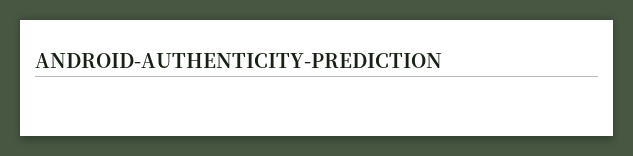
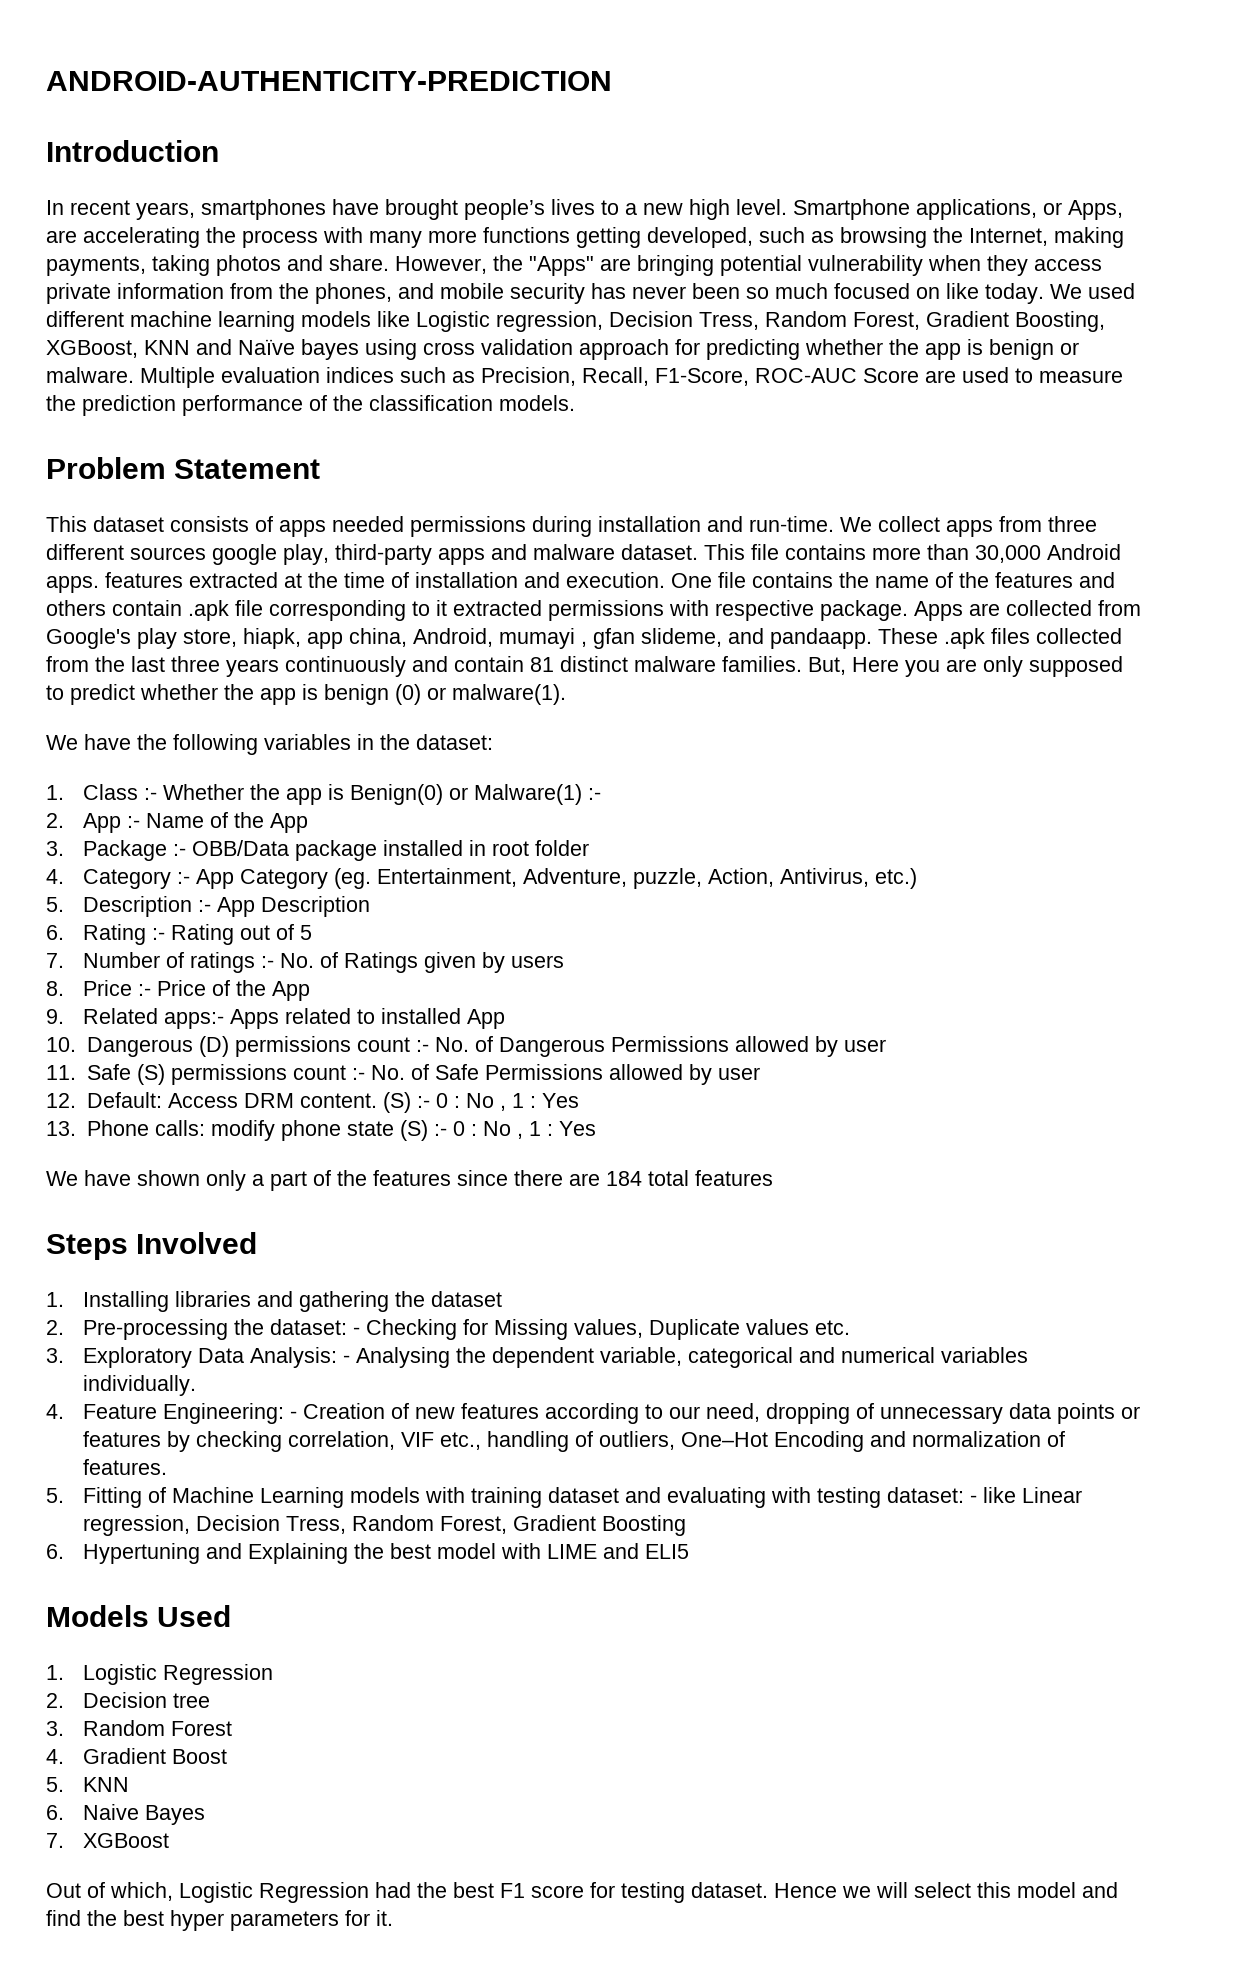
(442, 60) none -> [46,140,219,162] [46,199,1123,220] [46,227,1124,248] [46,255,1102,276] [46,283,1135,304] [46,311,1105,332] [46,339,1079,360] [46,367,1123,388] [46,395,575,416] [46,457,321,479] [46,516,1097,537] [46,544,1121,565] [46,572,1115,593] [46,600,1141,621] [46,628,1122,649] [46,656,1123,677] [46,684,566,705] [46,734,493,755] [46,784,602,805] [46,812,309,833] [46,840,590,861] [46,868,918,889] [46,896,371,917] [46,924,313,945] [46,952,565,973] [46,980,311,1001] [46,1008,506,1029] [46,1036,886,1057] [46,1064,760,1085] [46,1092,579,1113] [46,1120,596,1141] [46,1170,773,1191] [46,1232,258,1260] [46,1291,503,1312] [46,1319,851,1340] [46,1347,1029,1368] [83,1375,197,1396] [46,1403,1141,1424] [83,1431,1066,1452] [83,1459,168,1475] [46,1487,1083,1508] [83,1515,687,1536] [46,1543,690,1564] [46,1605,232,1627] [46,1664,274,1685] [46,1692,211,1708] [46,1720,233,1736] [46,1748,228,1764] [46,1777,130,1792] [46,1804,206,1825] [46,1833,170,1848] [46,1882,1118,1903] [46,1910,393,1931] // Introduction // In recent years, smartphones have brought people’s lives to a new high level. Smartphone applications, or Apps, are accelerating the process with many more functions getting developed, such as browsing the Internet, making payments, taking photos and share. However, the "Apps" are bringing potential vulnerability when they access private information from the phones, and mobile security has never been so much focused on like today. We used different machine learning models like Logistic regression, Decision Tress, Random Forest, Gradient Boosting, XGBoost, KNN and Naïve bayes using cross validation approach for predicting whether the app is benign or malware. Multiple evaluation indices such as Precision, Recall, F1-Score, ROC-AUC Score are used to measure the prediction performance of the classification models. // Problem Statement // This dataset consists of apps needed permissions during installation and run-time. We collect apps from three different sources google play, third-party apps and malware dataset. This file contains more than 30,000 Android apps. features extracted at the time of installation and execution. One file contains the name of the features and others contain .apk file corresponding to it extracted permissions with respective package. Apps are collected from Google's play store, hiapk, app china, Android, mumayi , gfan slideme, and pandaapp. These .apk files collected from the last three years continuously and contain 81 distinct malware families. But, Here you are only supposed to predict whether the app is benign (0) or malware(1). // We have the following variables in the dataset: // 1. Class :- Whether the app is Benign(0) or Malware(1) :- // 2. App :- Name of the App // 3. Package :- OBB/Data package installed in root folder // 4. Category :- App Category (eg. Entertainment, Adventure, puzzle, Action, Antivirus, etc.) // 5. Description :- App Description // 6. Rating :- Rating out of 5 // 7. Number of ratings :- No. of Ratings given by users // 8. Price :- Price of the App // 9. Related apps:- Apps related to installed App // 10. Dangerous (D) permissions count :- No. of Dangerous Permissions allowed by user // 11. Safe (S) permissions count :- No. of Safe Permissions allowed by user // 12. Default: Access DRM content. (S) :- 0 : No , 1 : Yes // 13. Phone calls: modify phone state (S) :- 0 : No , 1 : Yes // We have shown only a part of the features since there are 184 total features // Steps Involved // 1. Installing libraries and gathering the dataset // 2. Pre-processing the dataset: - Checking for Missing values, Duplicate values etc. // 3. Exploratory Data Analysis: - Analysing the dependent variable, categorical and numerical variables individually. // 4. Feature Engineering: - Creation of new features according to our need, dropping of unnecessary data points or features by checking correlation, VIF etc., handling of outliers, One–Hot Encoding and normalization of features. // 5. Fitting of Machine Learning models with training dataset and evaluating with testing dataset: - like Linear regression, Decision Tress, Random Forest, Gradient Boosting // 6. Hypertuning and Explaining the best model with LIME and ELI5 // Models Used // 1. Logistic Regression // 2. Decision tree // 3. Random Forest // 4. Gradient Boost // 5. KNN // 6. Naive Bayes // 7. XGBoost // Out of which, Logistic Regression had the best F1 score for testing dataset. Hence we will select this model and find the best hyper parameters for it.

